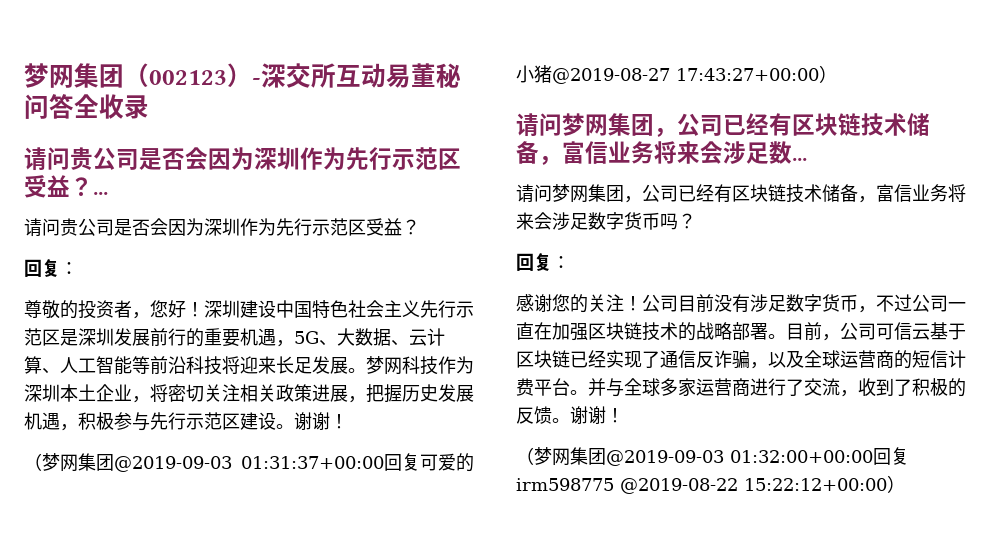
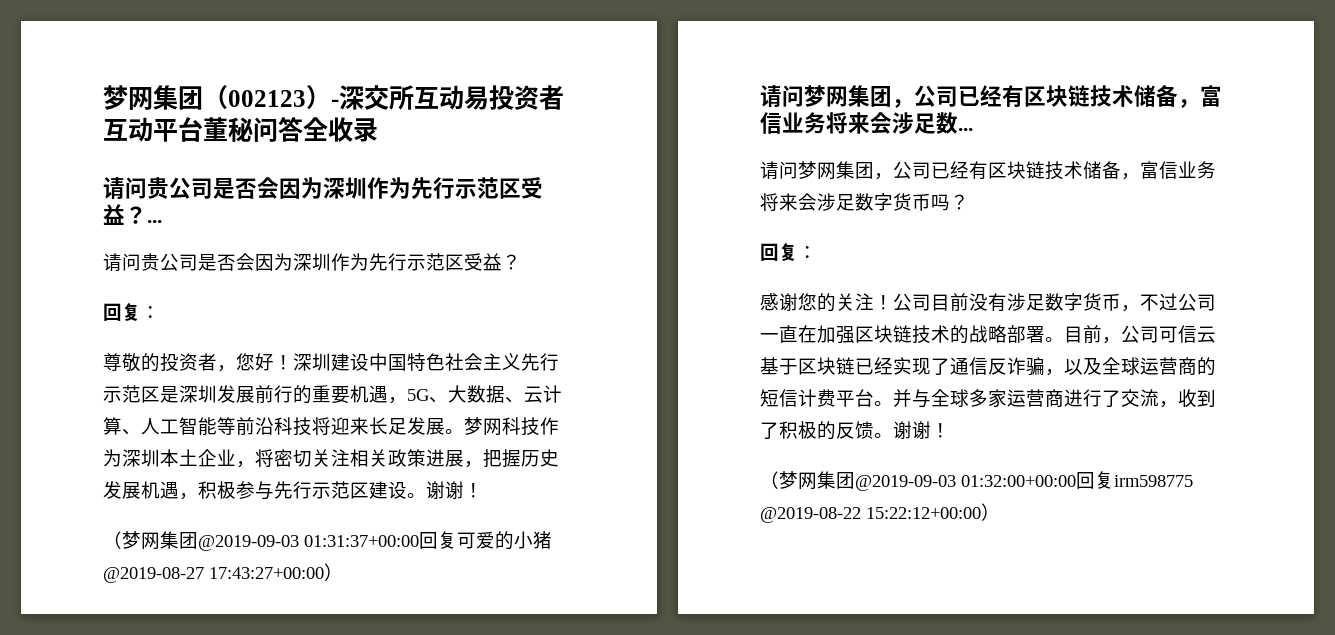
(411, 76) none -> [489,85,564,110] [103,117,203,142] 投资者互动平台

